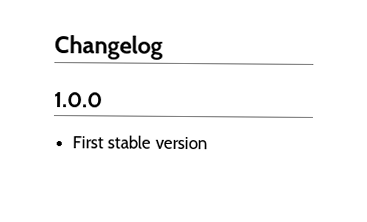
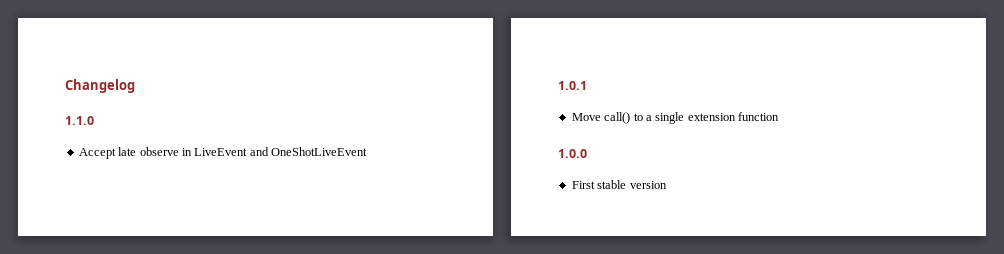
(163, 47) none -> [65,116,94,125] [78,147,367,159] [558,81,587,90] [571,112,779,124] // 1.1.0 // Accept late observe in LiveEvent and OneShotLiveEvent // 1.0.1 // Move call() to a single extension function

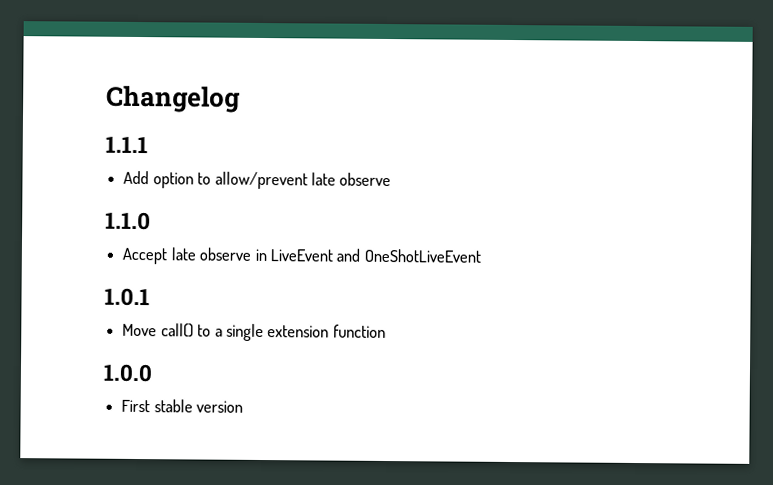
(135, 86) none -> [105,136,148,154] [123,170,392,190] // 1.1.1 // Add option to allow/prevent late observe

